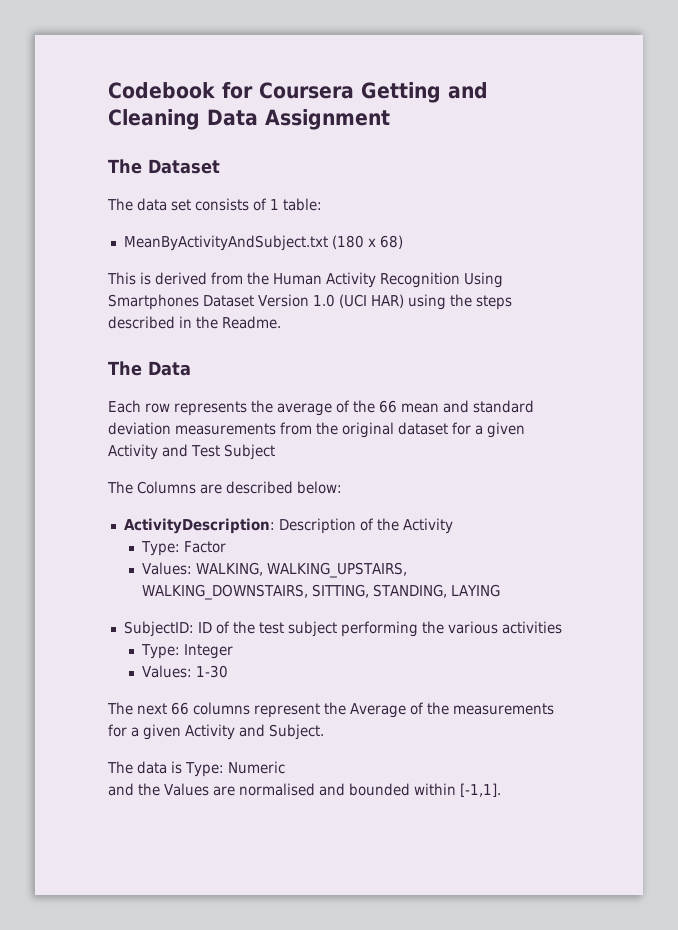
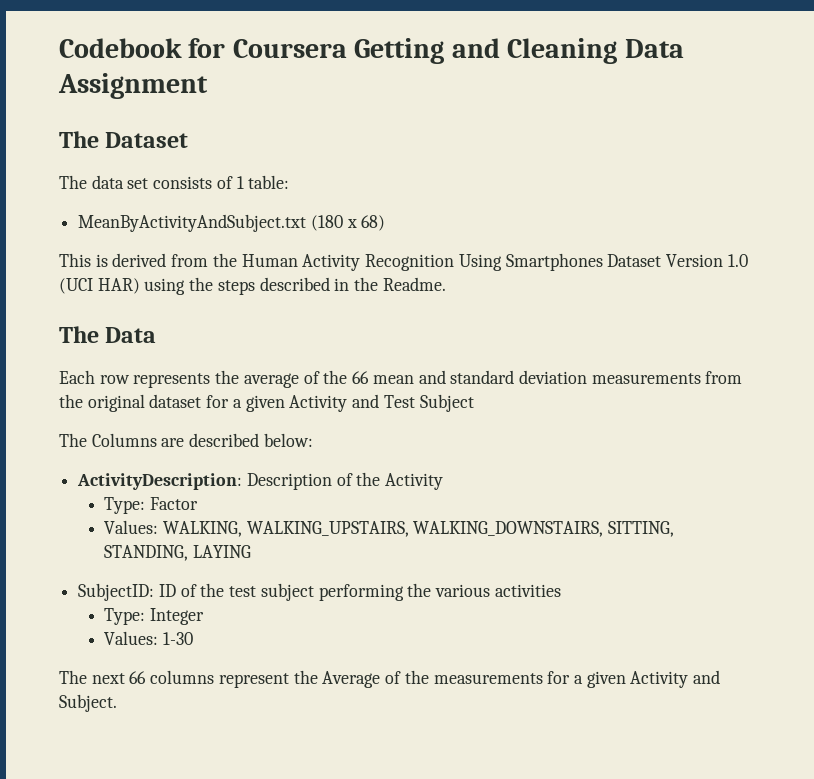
[107,761,285,777] [108,783,501,797] // The data is Type: Numeric // and the Values are normalised and bounded within [-1,1]. -> (117, 703) none

